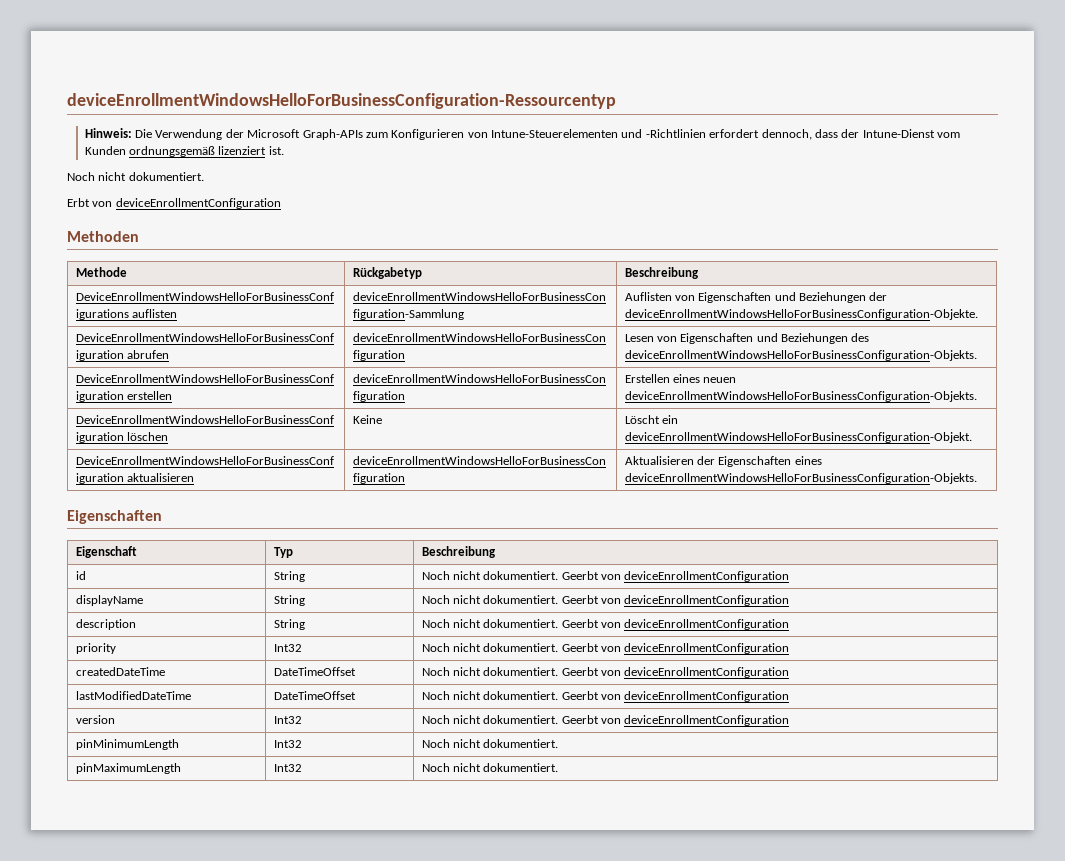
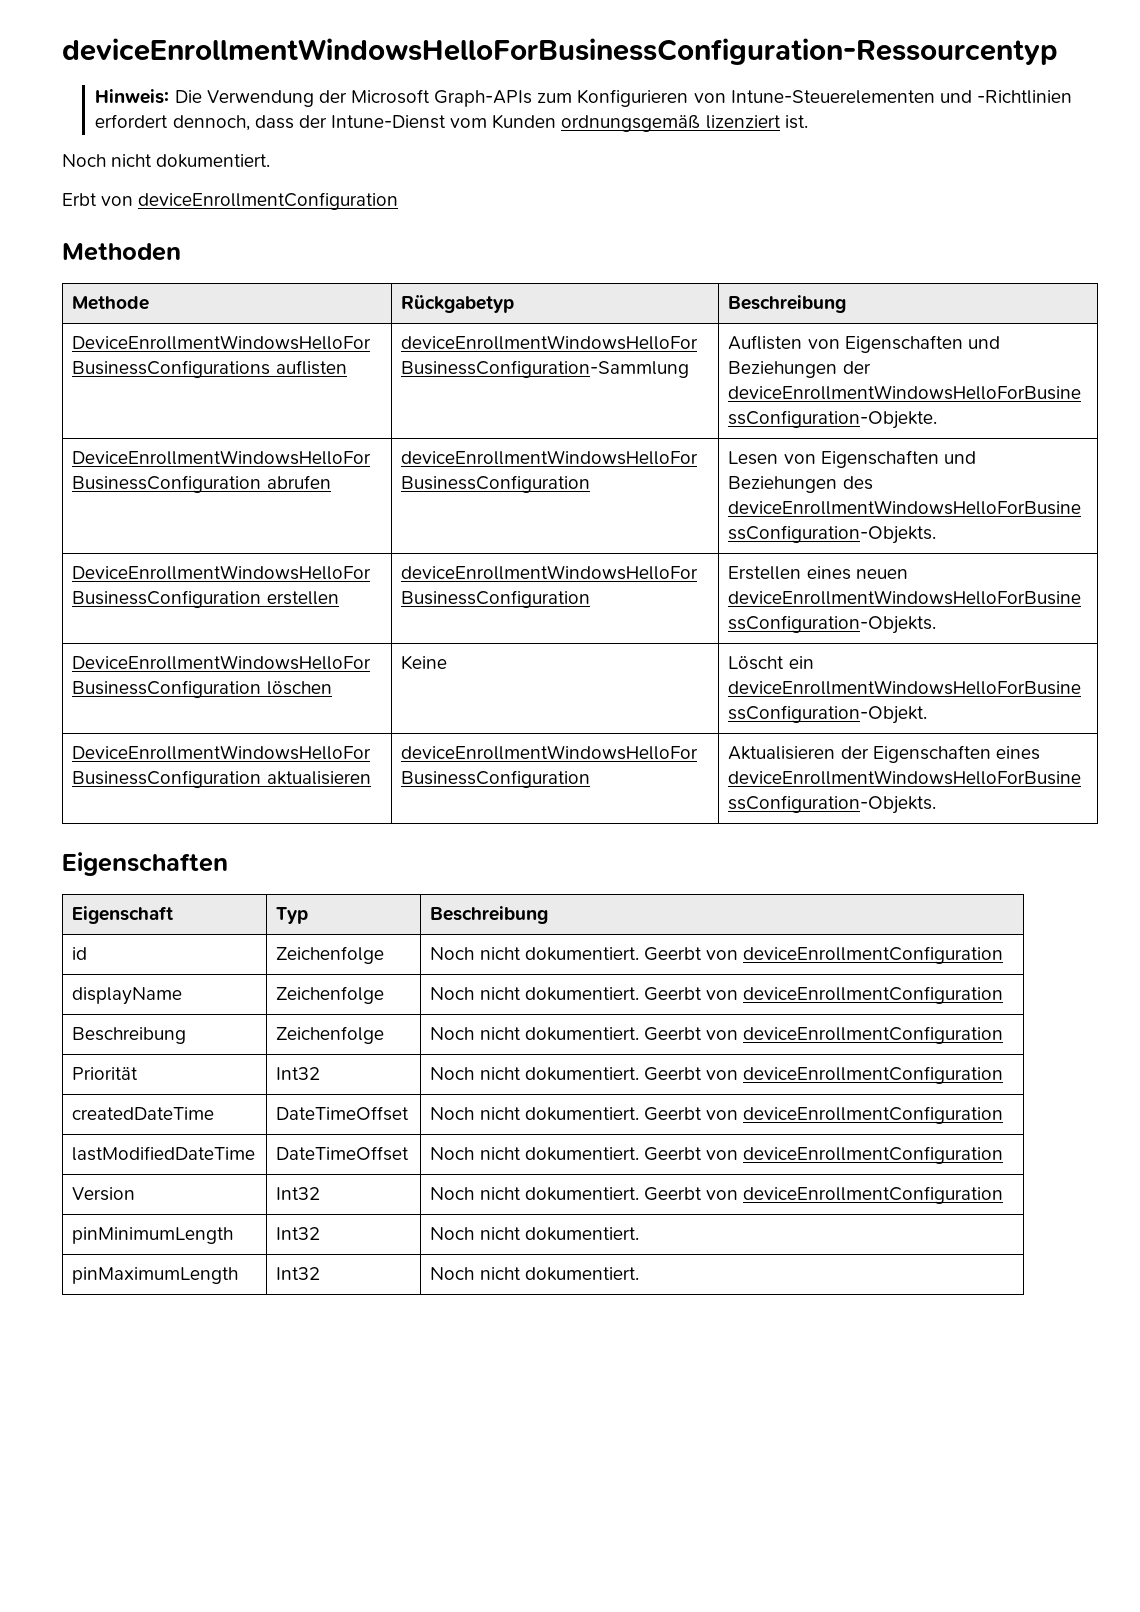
[273,571,305,582] String -> [276,946,385,964] Zeichenfolge
[273,595,305,606] [421,595,790,606] [75,619,136,630] [273,619,305,630] [421,619,790,630] [75,643,116,654] String | Noch nicht dokumentiert. Geerbt von deviceEnrollmentConfiguration // description | String | Noch nicht dokumentiert. Geerbt von deviceEnrollmentConfiguration // priority -> [276,986,385,1004] [430,986,1004,1004] [72,1027,187,1044] [276,1026,385,1044] [430,1026,1004,1044] [72,1067,139,1080] Zeichenfolge | Noch nicht dokumentiert. Geerbt von deviceEnrollmentConfiguration // Beschreibung | Zeichenfolge | Noch nicht dokumentiert. Geerbt von deviceEnrollmentConfiguration // Priorität
[75,715,115,724] version -> [72,1187,136,1201] Version

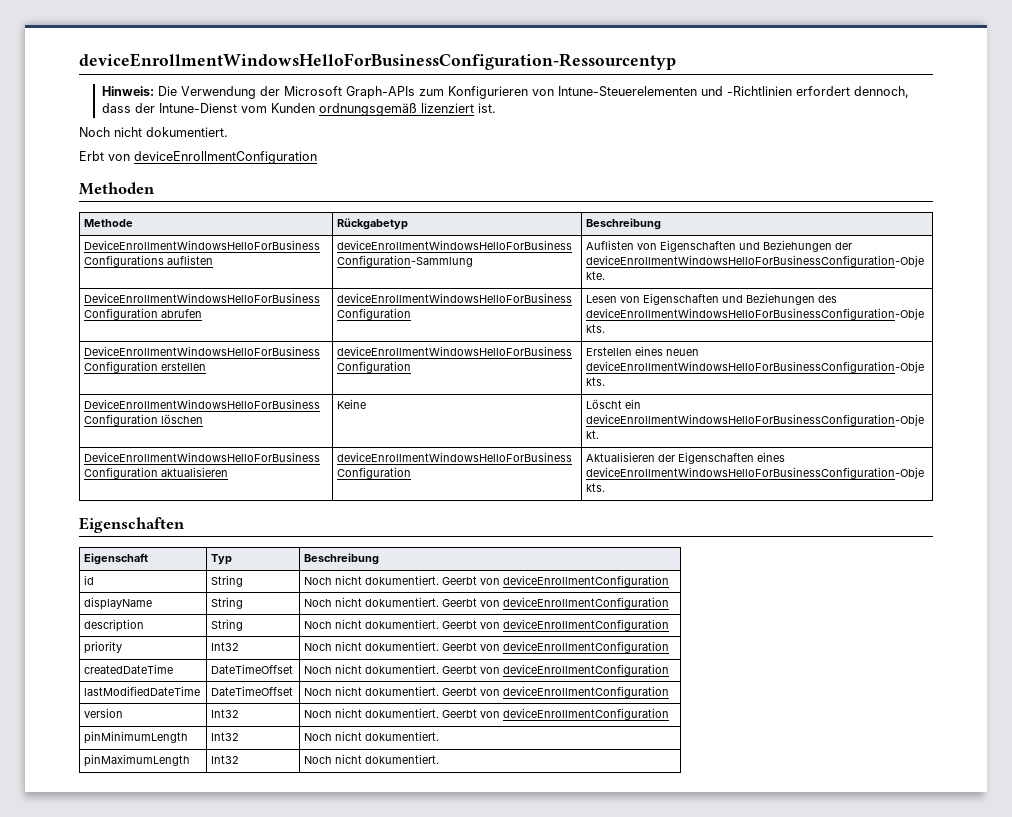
[276,946,385,964] Zeichenfolge -> [211,575,244,587] String
[276,986,385,1004] [430,986,1004,1004] [72,1027,187,1044] [276,1026,385,1044] [430,1026,1004,1044] [72,1067,139,1080] Zeichenfolge | Noch nicht dokumentiert. Geerbt von deviceEnrollmentConfiguration // Beschreibung | Zeichenfolge | Noch nicht dokumentiert. Geerbt von deviceEnrollmentConfiguration // Priorität -> [211,597,244,609] [304,597,670,609] [84,619,145,632] [211,619,244,631] [304,619,670,631] [84,641,123,654] String | Noch nicht dokumentiert. Geerbt von deviceEnrollmentConfiguration // description | String | Noch nicht dokumentiert. Geerbt von deviceEnrollmentConfiguration // priority
[72,1187,136,1201] Version -> [84,708,124,718] version

